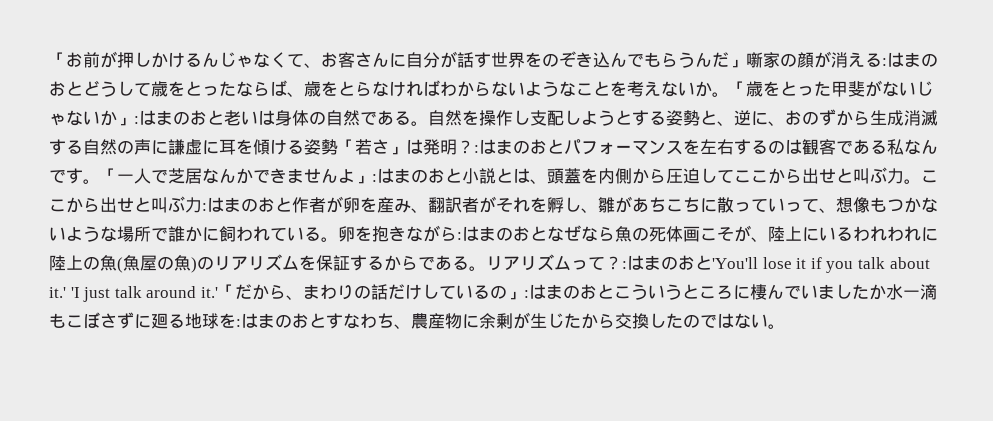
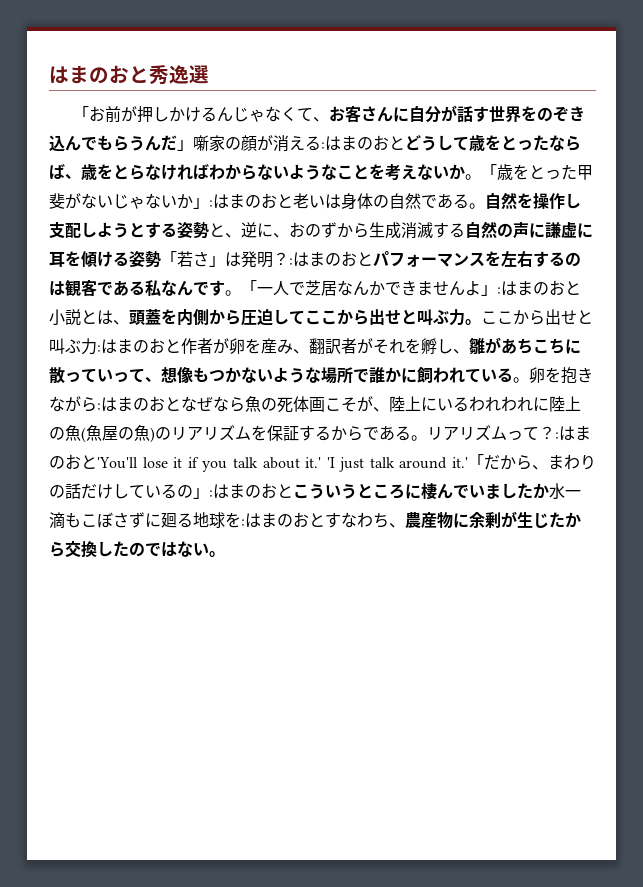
(49, 59) none -> [49,65,209,85] はまのおと秀逸選 //

